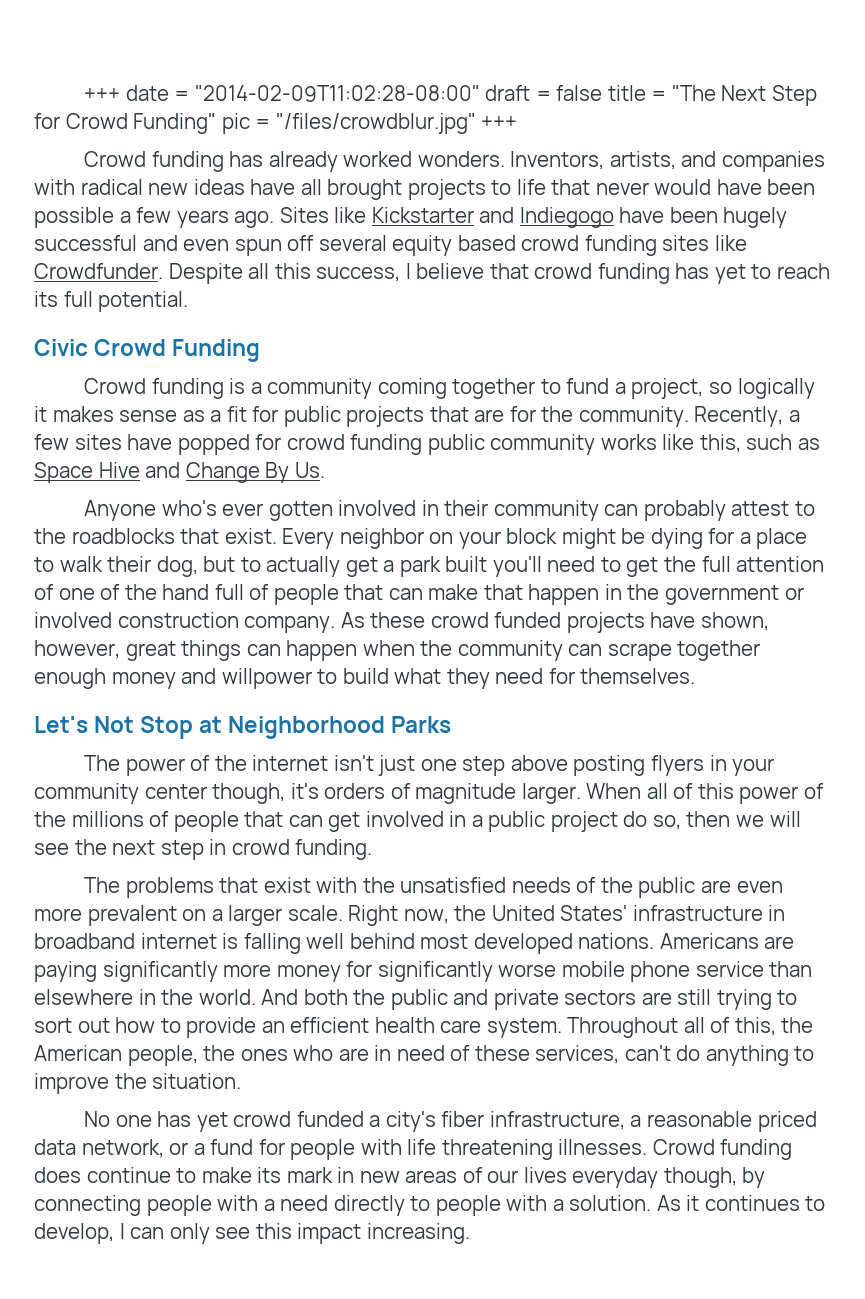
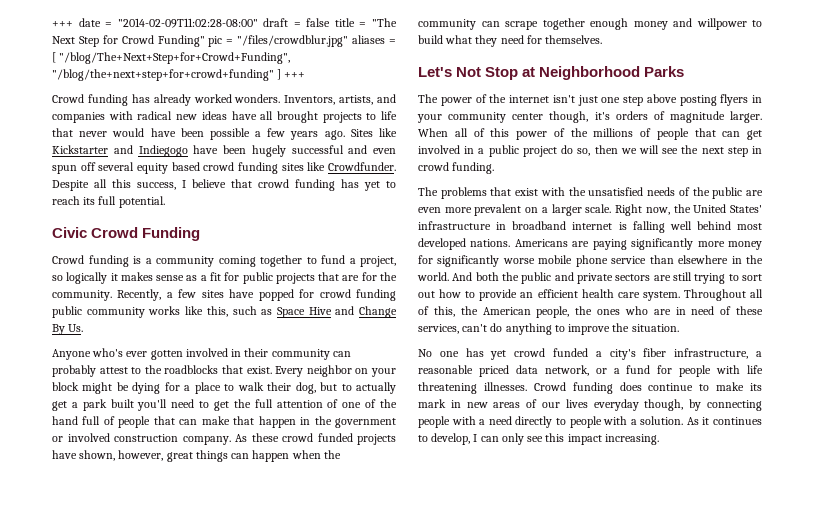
(476, 123) none -> [352,35,396,44] [52,52,291,64] [52,69,282,81] aliases = [ "/blog/The+Next+Step+for+Crowd+Funding", "/blog/the+next+step+for+crowd+funding" ]

